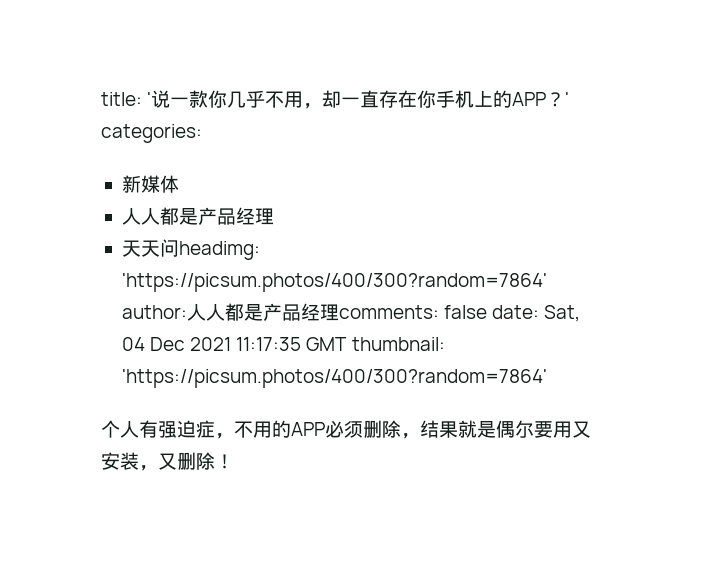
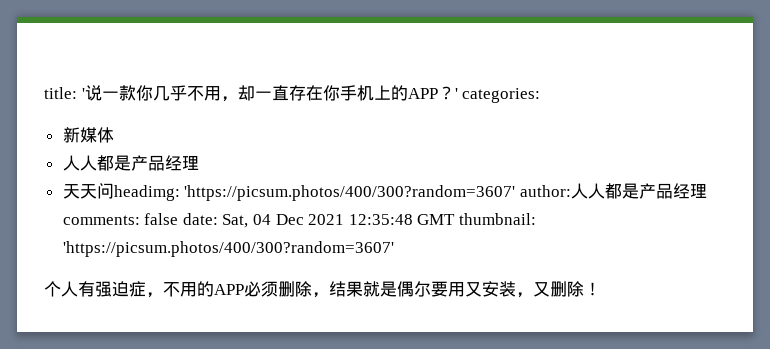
[121,273,547,292] 'https://picsum.photos/400/300?random=7864' -> [184,185,516,201] 'https://picsum.photos/400/300?random=3607'
[236,337,302,351] 11:17:35 -> [348,214,413,225] 12:35:48
[121,369,547,388] 'https://picsum.photos/400/300?random=7864' -> [62,241,394,257] 'https://picsum.photos/400/300?random=3607'

